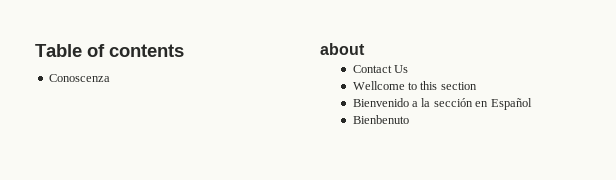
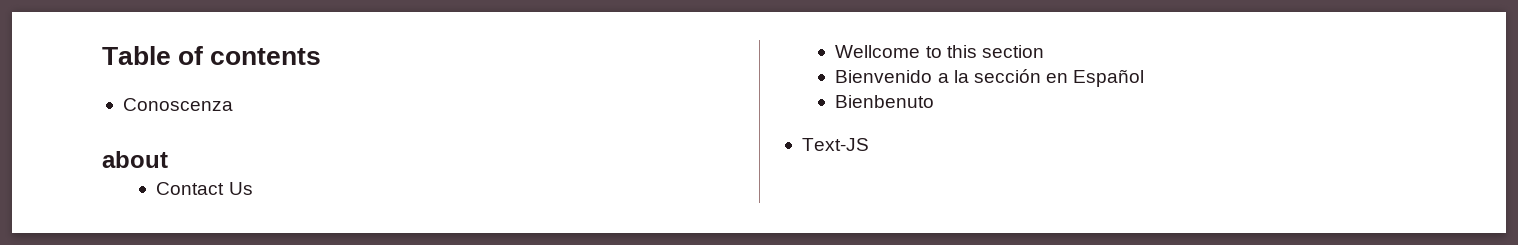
(409, 119) none -> [801,138,869,151] // Text-JS

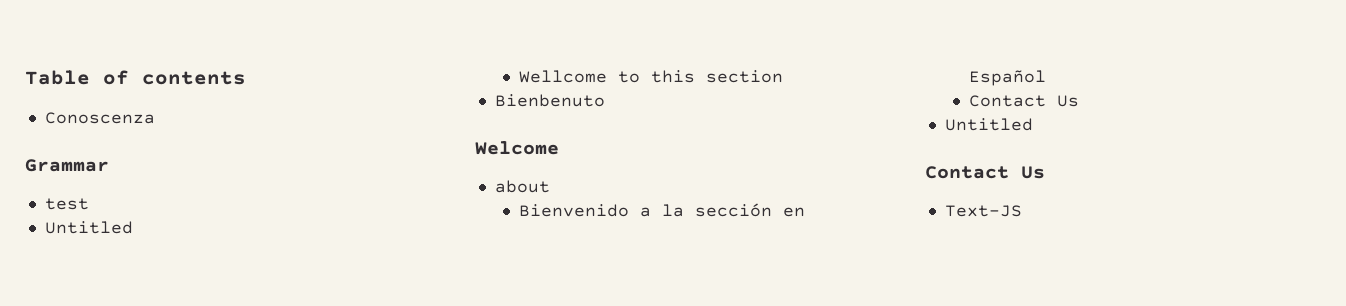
[102,151,168,168] [156,182,253,195] about // Contact Us -> [25,159,109,172] [44,198,89,210] [44,221,133,234] Grammar // test // Untitled
(1044, 51) none -> [494,94,605,107] [475,141,559,155] [494,180,550,193] // Bienbenuto // Welcome // about
[835,95,935,108] Bienbenuto -> [969,95,1080,107] [944,118,1033,131] [925,166,1045,179] Contact Us // Untitled // Contact Us

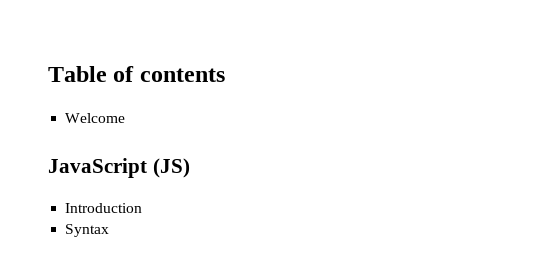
[44,112,155,124] [25,159,109,172] [44,198,89,210] [44,221,133,234] [519,70,784,83] [494,94,605,107] [475,141,559,155] [494,180,550,193] [519,203,806,217] [969,70,1047,86] [969,95,1080,107] [944,118,1033,131] [925,166,1045,179] [944,205,1022,217] Conoscenza // Grammar // test // Untitled // Wellcome to this section // Bienbenuto // Welcome // about // Bienvenido a la sección en Español // Contact Us // Untitled // Contact Us // Text-JS -> [65,113,126,123] [48,158,190,178] [65,203,143,213] [65,224,110,237] Welcome // JavaScript (JS) // Introduction // Syntax

